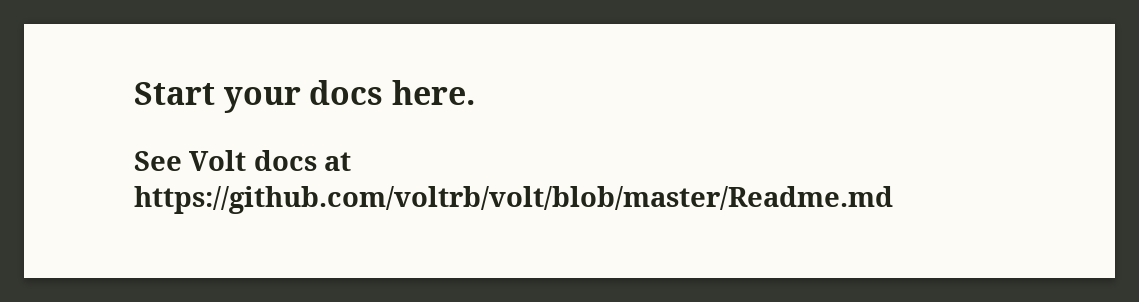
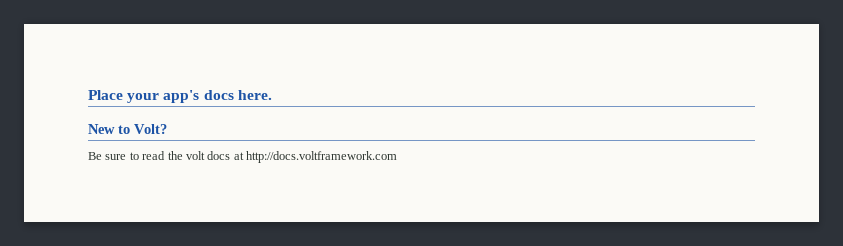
[134,82,301,113] Start your -> [88,90,200,103] Place your app's
[134,150,247,171] See Volt -> [88,124,167,134] [88,151,205,160] New to Volt? // Be sure to read the volt
[134,186,893,214] https://github.com/voltrb/volt/blob/master/Readme.md -> [246,151,397,163] http://docs.voltframework.com

